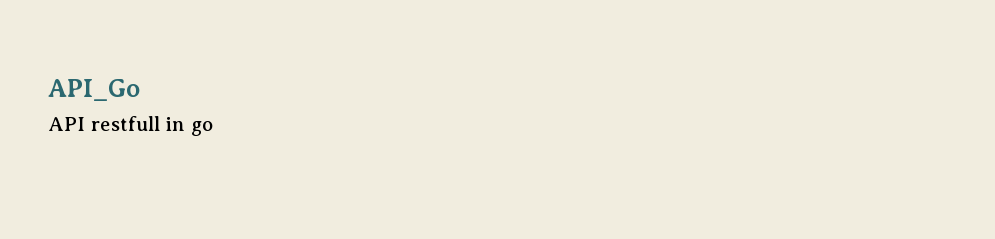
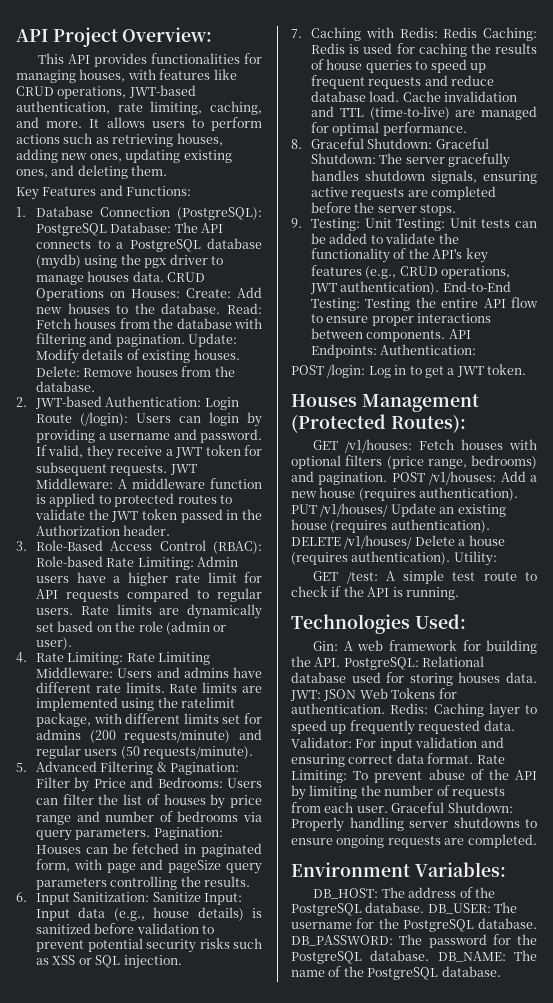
[48,79,140,101] [48,116,213,136] API_Go // API restfull in go -> [16,27,213,47] [38,53,262,67] [16,69,237,83] [16,85,196,99] [16,101,262,115] [16,117,262,131] [16,133,223,147] [16,149,232,163] [16,165,168,179] [16,185,192,200] [16,206,262,220] [36,222,224,236] [36,238,262,252] [36,254,223,269] [36,271,206,285] [36,287,262,301] [36,303,262,314] [36,318,262,329] [36,333,238,347] [36,349,240,364] [36,366,235,377] [36,381,96,392] [16,396,239,410] [36,412,262,427] [36,429,262,443] [36,445,262,460] [36,462,197,476] [36,478,262,489] [36,493,232,507] [35,509,262,523] [36,525,171,536] [16,540,262,554] [36,556,239,570] [36,572,262,586] [36,588,262,602] [36,604,262,619] [36,621,227,635] [36,637,73,650] [16,652,211,665] [36,667,262,678] [36,682,262,693] [36,697,236,711] [36,713,262,727] [36,729,262,743] [36,745,254,759] [16,761,240,775] [36,777,262,792] [36,794,262,809] [36,811,262,825] [36,827,223,841] [36,843,262,857] [36,859,262,874] [36,876,251,890] [16,892,243,905] [36,907,262,921] [36,923,215,934] [36,938,262,953] [36,955,182,969] [291,27,537,41] [311,43,537,57] [311,59,486,73] [311,75,495,89] [311,91,518,102] [311,106,537,120] [311,122,467,136] [291,138,489,149] [311,153,511,168] [311,170,537,184] [311,186,497,200] [311,202,457,216] [291,218,537,231] [311,233,459,244] [311,248,488,263] [311,265,511,279] [310,281,511,295] [311,297,538,311] [311,313,492,326] [311,328,471,342] [311,344,477,358] [291,364,526,378] [291,394,479,412] [291,414,466,433] [313,439,537,453] [291,455,537,469] [291,471,537,485] [291,487,519,501] [291,503,506,517] [291,519,490,533] [291,535,505,549] [291,551,497,566] [313,570,537,584] [291,586,459,600] [291,614,466,634] [313,640,537,654] [291,656,485,670] [291,672,537,686] [290,688,457,701] [291,703,537,718] [291,720,515,735] [291,737,504,751] [291,753,505,767] [291,769,537,783] [291,785,505,800] [291,802,513,813] [291,817,537,832] [291,834,537,848] [291,862,506,877] [313,887,495,899] [291,902,518,916] [291,918,537,932] [291,934,537,948] [291,950,537,964] [291,966,501,980] API Project Overview: // This API provides functionalities for managing houses, with features like CRUD operations, JWT-based authentication, rate limiting, caching, and more. It allows users to perform actions such as retrieving houses, adding new ones, updating existing ones, and deleting them. // Key Features and Functions: // 1. Database Connection (PostgreSQL): PostgreSQL Database: The API connects to a PostgreSQL database (mydb) using the pgx driver to manage houses data. CRUD Operations on Houses: Create: Add new houses to the database. Read: Fetch houses from the database with filtering and pagination. Update: Modify details of existing houses. Delete: Remove houses from the database. // 2. JWT-based Authentication: Login Route (/login): Users can login by providing a username and password. If valid, they receive a JWT token for subsequent requests. JWT Middleware: A middleware function is applied to protected routes to validate the JWT token passed in the Authorization header. // 3. Role-Based Access Control (RBAC): Role-based Rate Limiting: Admin users have a higher rate limit for API requests compared to regular users. Rate limits are dynamically set based on the role (admin or user). // 4. Rate Limiting: Rate Limiting Middleware: Users and admins have different rate limits. Rate limits are implemented using the ratelimit package, with different limits set for admins (200 requests/minute) and regular users (50 requests/minute). // 5. Advanced Filtering & Pagination: Filter by Price and Bedrooms: Users can filter the list of houses by price range and number of bedrooms via query parameters. Pagination: Houses can be fetched in paginated form, with page and pageSize query parameters controlling the results. // 6. Input Sanitization: Sanitize Input: Input data (e.g., house details) is sanitized before validation to prevent potential security risks such as XSS or SQL injection. // 7. Caching with Redis: Redis Caching: Redis is used for caching the results of house queries to speed up frequent requests and reduce database load. Cache invalidation and TTL (time-to-live) are managed for optimal performance. // 8. Graceful Shutdown: Graceful Shutdown: The server gracefully handles shutdown signals, ensuring active requests are completed before the server stops. // 9. Testing: Unit Testing: Unit tests can be added to validate the functionality of the API's key features (e.g., CRUD operations, JWT authentication). End-to-End Testing: Testing the entire API flow to ensure proper interactions between components. API Endpoints: Authentication: // POST /login: Log in to get a JWT token. // Houses Management (Protected Routes): // GET /v1/houses: Fetch houses with optional filters (price range, bedrooms) and pagination. POST /v1/houses: Add a new house (requires authentication). PUT /v1/houses/ Update an existing house (requires authentication). DELETE /v1/houses/ Delete a house (requires authentication). Utility: // GET /test: A simple test route to check if the API is running. // Technologies Used: // Gin: A web framework for building the API. PostgreSQL: Relational database used for storing houses data. JWT: JSON Web Tokens for authentication. Redis: Caching layer to speed up frequently requested data. Validator: For input validation and ensuring correct data format. Rate Limiting: To prevent abuse of the API by limiting the number of requests from each user. Graceful Shutdown: Properly handling server shutdowns to ensure ongoing requests are completed. // Environment Variables: // DB_HOST: The address of the PostgreSQL database. DB_USER: The username for the PostgreSQL database. DB_PASSWORD: The password for the PostgreSQL database. DB_NAME: The name of the PostgreSQL database.

